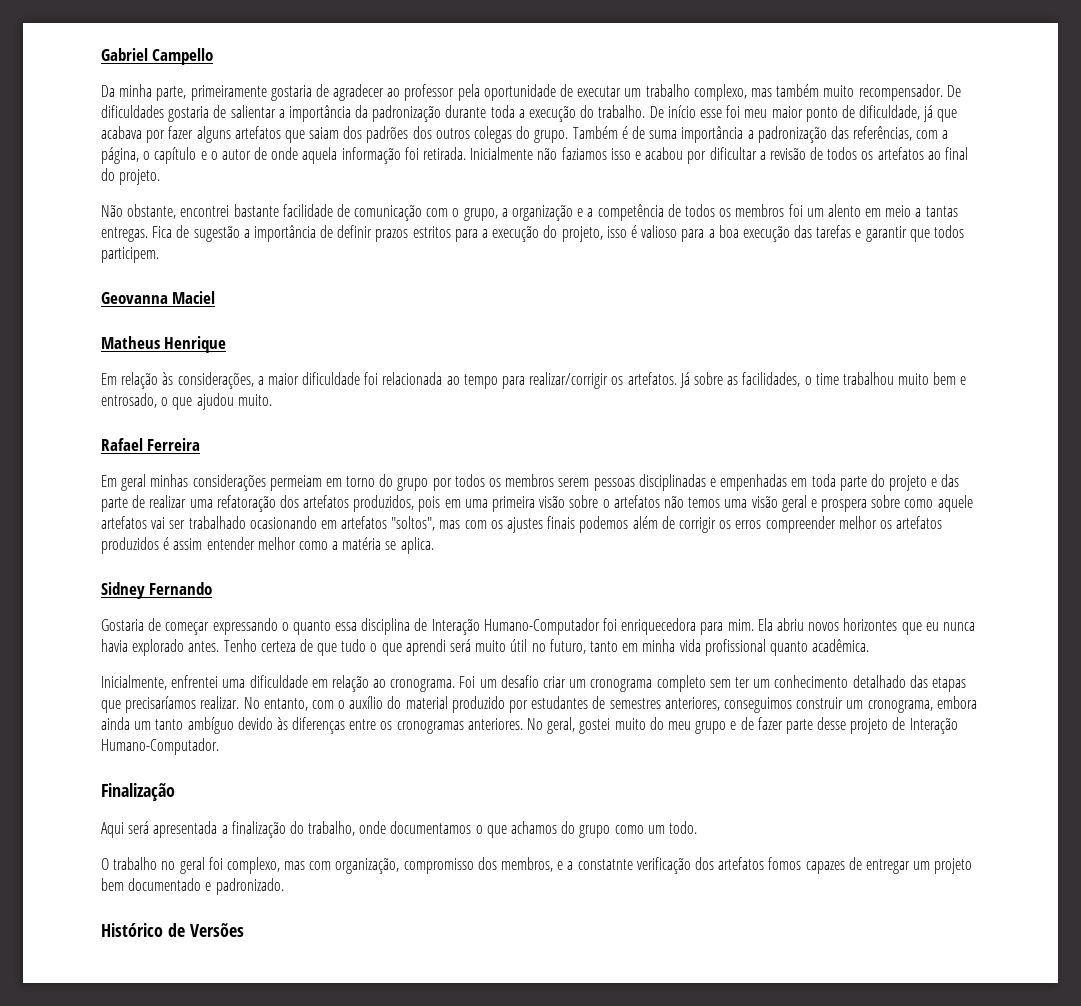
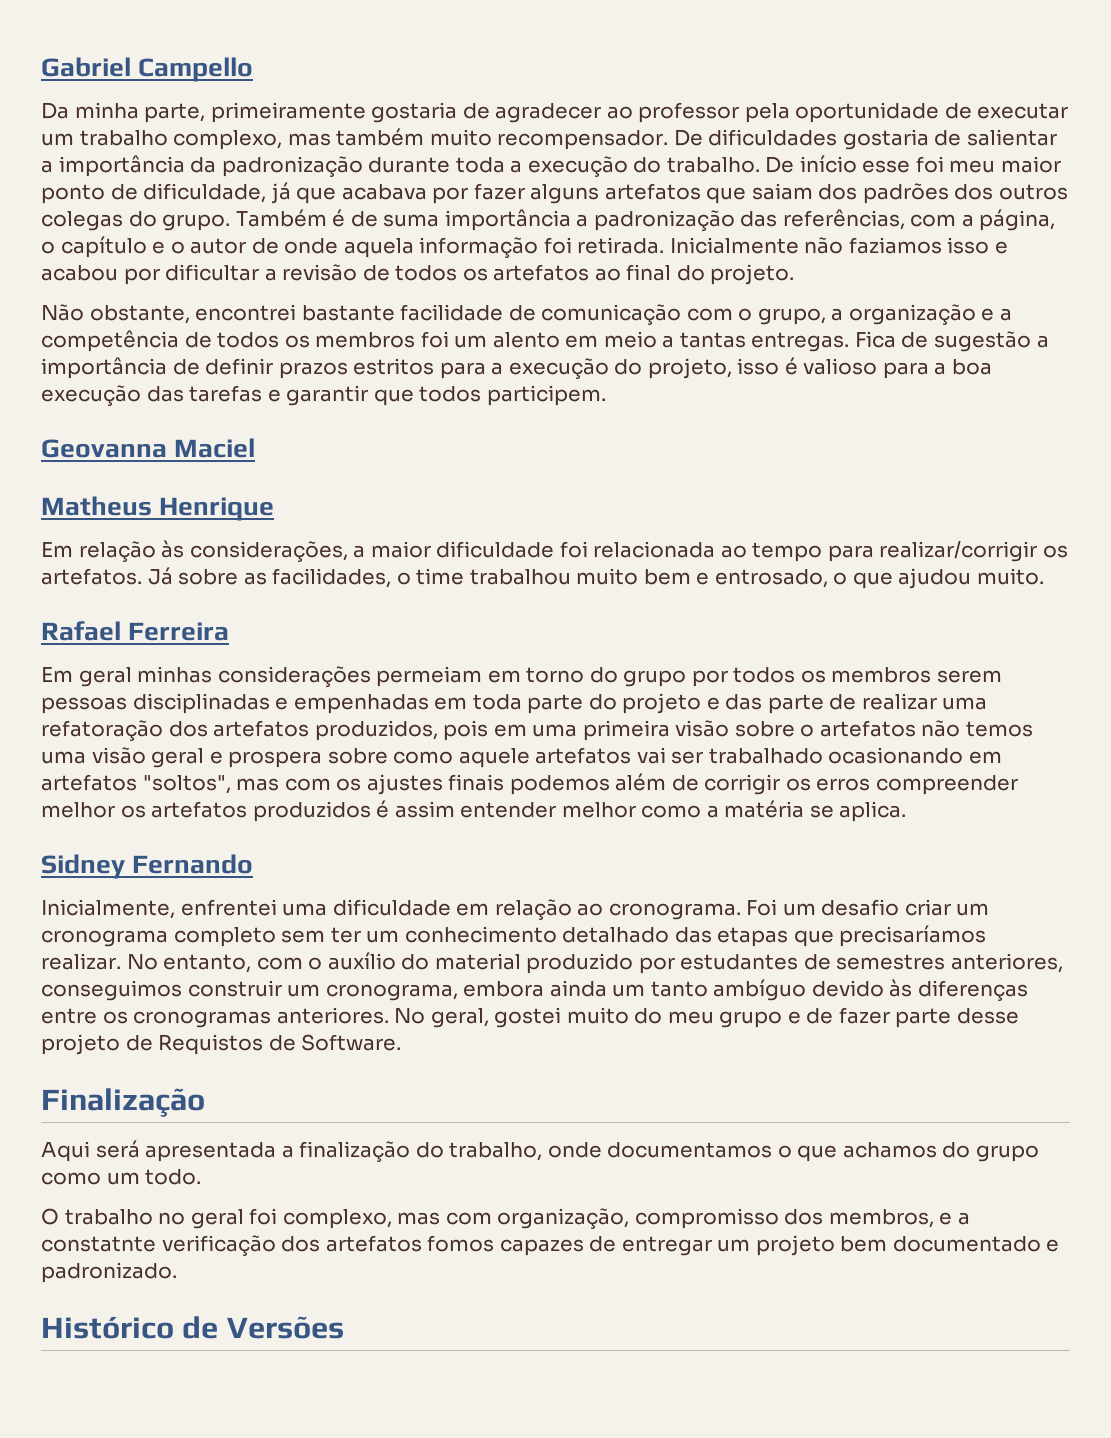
[101,618,975,635] [101,639,870,656] // Gostaria de começar expressando o quanto essa disciplina de Interação Humano-Computador foi enriquecedora para mim. Ela abriu novos horizontes que eu nunca havia explorado antes. Tenho certeza de que tudo o que aprendi será muito útil no futuro, tanto em minha vida profissional quanto acadêmica. -> (254, 864) none
[909,717,958,734] [101,738,219,755] Interação Humano-Computador. -> [158,1034,402,1055] Requistos de Software.

